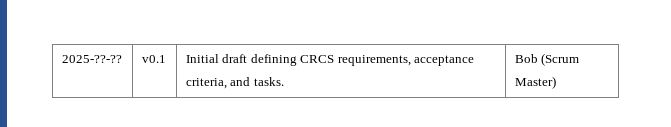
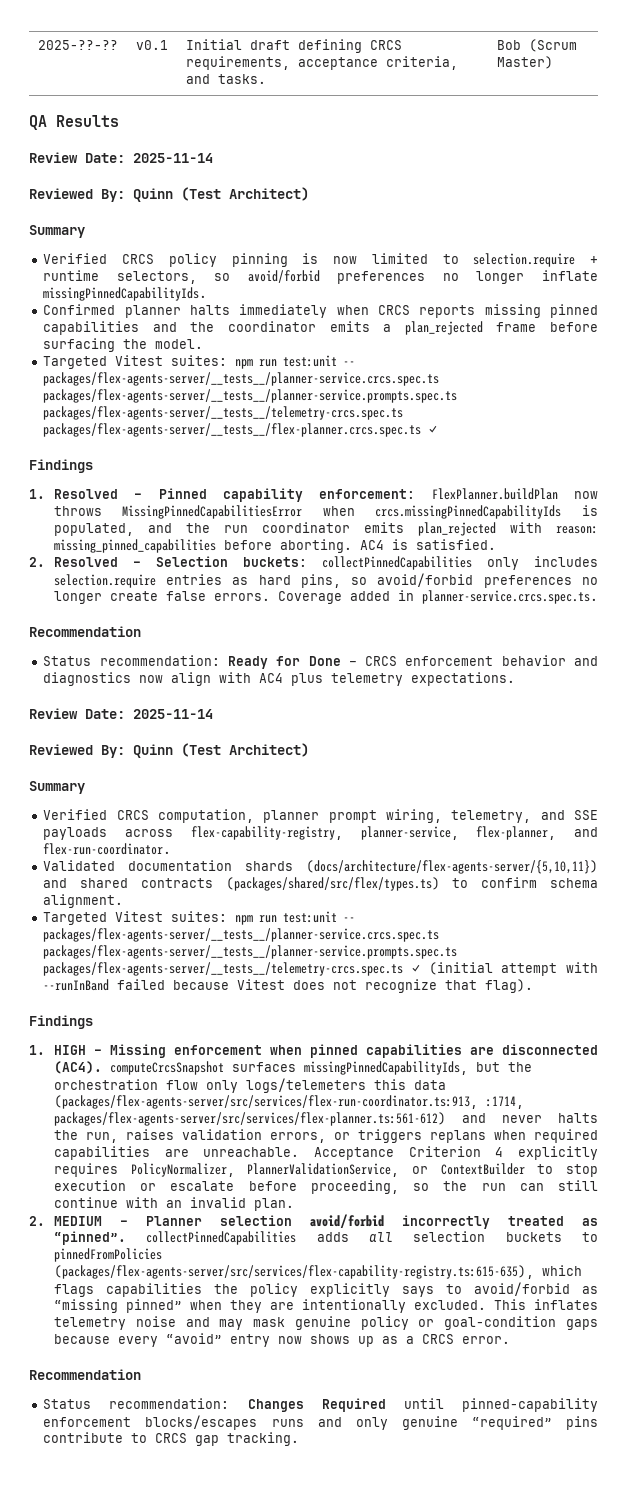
(556, 82) none -> [29,115,119,130] [29,152,213,163] [29,187,309,202] [29,225,85,238] [43,253,599,267] [43,270,598,284] [43,287,208,301] [43,304,598,318] [43,321,598,335] [43,338,204,352] [43,355,356,369] [43,372,440,386] [43,389,458,403] [43,406,404,420] [43,423,438,437] [29,459,93,473] [29,488,598,502] [53,505,599,519] [53,522,599,536] [53,539,496,553] [29,556,598,570] [53,573,599,588] [53,590,598,604] [29,626,141,637] [43,655,598,669] [43,672,516,686] [29,708,213,719] [29,743,309,758] [29,781,85,794] [43,809,598,823] [43,826,598,840] [43,843,172,855] [43,860,598,874] [43,877,598,891] [43,894,124,908] [43,911,356,925] [43,928,440,942] [43,945,458,959] [43,962,598,976] [43,979,534,993] [29,1015,93,1029] [29,1044,599,1058] [53,1061,532,1075] [53,1078,446,1093] [53,1095,524,1109] [53,1112,598,1126] [53,1129,599,1143] [53,1146,599,1160] [53,1163,599,1177] [53,1180,599,1194] [53,1197,294,1211] [29,1214,598,1229] [53,1231,598,1245] [53,1248,162,1262] [53,1265,582,1279] [53,1282,599,1297] [53,1299,599,1313] [53,1316,599,1330] [53,1333,510,1347] [29,1369,141,1380] [43,1398,598,1412] [43,1415,599,1430] [43,1432,300,1446] // QA Results // Review Date: 2025-11-14 // Reviewed By: Quinn (Test Architect) // Summary // Verified CRCS policy pinning is now limited to selection.require + runtime selectors, so avoid/forbid preferences no longer inflate missingPinnedCapabilityIds. // Confirmed planner halts immediately when CRCS reports missing pinned capabilities and the coordinator emits a plan_rejected frame before surfacing the model. // Targeted Vitest suites: npm run test:unit -- packages/flex-agents-server/__tests__/planner-service.crcs.spec.ts packages/flex-agents-server/__tests__/planner-service.prompts.spec.ts packages/flex-agents-server/__tests__/telemetry-crcs.spec.ts packages/flex-agents-server/__tests__/flex-planner.crcs.spec.ts ✓ // Findings // 1. Resolved – Pinned capability enforcement: FlexPlanner.buildPlan now throws MissingPinnedCapabilitiesError when crcs.missingPinnedCapabilityIds is populated, and the run coordinator emits plan_rejected with reason: missing_pinned_capabilities before aborting. AC4 is satisfied. // 2. Resolved – Selection buckets: collectPinnedCapabilities only includes selection.require entries as hard pins, so avoid/forbid preferences no longer create false errors. Coverage added in planner-service.crcs.spec.ts. // Recommendation // Status recommendation: Ready for Done – CRCS enforcement behavior and diagnostics now align with AC4 plus telemetry expectations. // Review Date: 2025-11-14 // Reviewed By: Quinn (Test Architect) // Summary // Verified CRCS computation, planner prompt wiring, telemetry, and SSE payloads across flex-capability-registry, planner-service, flex-planner, and flex-run-coordinator. // Validated documentation shards (docs/architecture/flex-agents-server/{5,10,11}) and shared contracts (packages/shared/src/flex/types.ts) to confirm schema alignment. // Targeted Vitest suites: npm run test:unit -- packages/flex-agents-server/__tests__/planner-service.crcs.spec.ts packages/flex-agents-server/__tests__/planner-service.prompts.spec.ts packages/flex-agents-server/__tests__/telemetry-crcs.spec.ts ✓ (initial attempt with --runInBand failed because Vitest does not recognize that flag). // Findings // 1. HIGH – Missing enforcement when pinned capabilities are disconnected (AC4). computeCrcsSnapshot surfaces missingPinnedCapabilityIds, but the orchestration flow only logs/telemeters this data (packages/flex-agents-server/src/services/flex-run-coordinator.ts:913, :1714, packages/flex-agents-server/src/services/flex-planner.ts:561-612) and never halts the run, raises validation errors, or triggers replans when required capabilities are unreachable. Acceptance Criterion 4 explicitly requires PolicyNormalizer, PlannerValidationService, or ContextBuilder to stop execution or escalate before proceeding, so the run can still continue with an invalid plan. // 2. MEDIUM – Planner selection avoid/forbid incorrectly treated as “pinned”. collectPinnedCapabilities adds all selection buckets to pinnedFromPolicies (packages/flex-agents-server/src/services/flex-capability-registry.ts:615-635), which flags capabilities the policy explicitly says to avoid/forbid as “missing pinned” when they are intentionally excluded. This inflates telemetry noise and may mask genuine policy or goal-condition gaps because every “avoid” entry now shows up as a CRCS error. // Recommendation // Status recommendation: Changes Required until pinned-capability enforcement blocks/escapes runs and only genuine “required” pins contribute to CRCS gap tracking.

